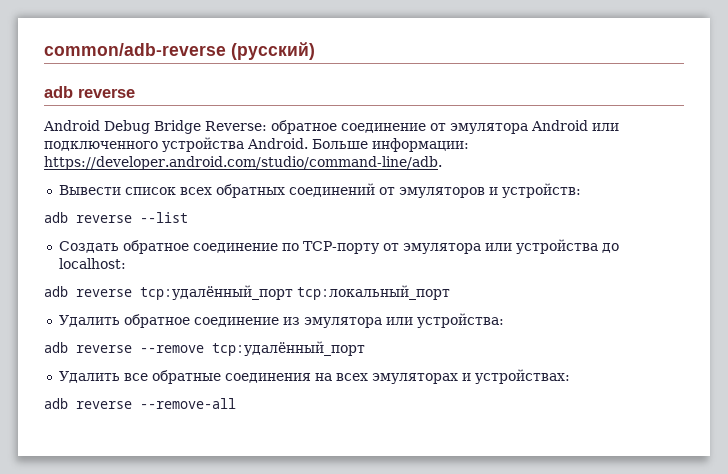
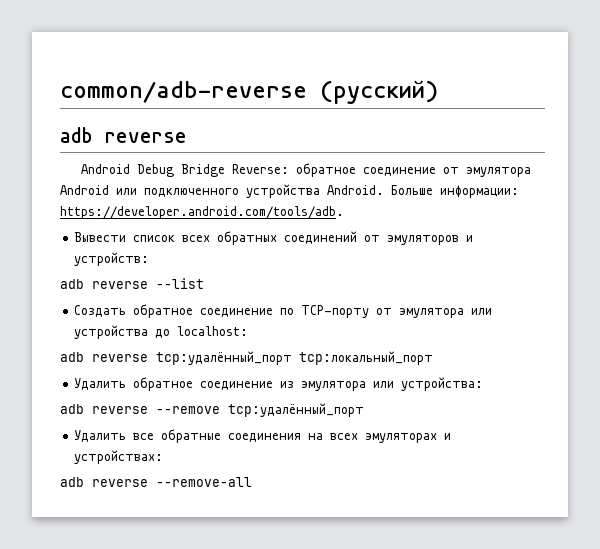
[44,156,442,170] https://developer.android.com/studio/command-line/adb. -> [60,206,344,219] https://developer.android.com/tools/adb.

